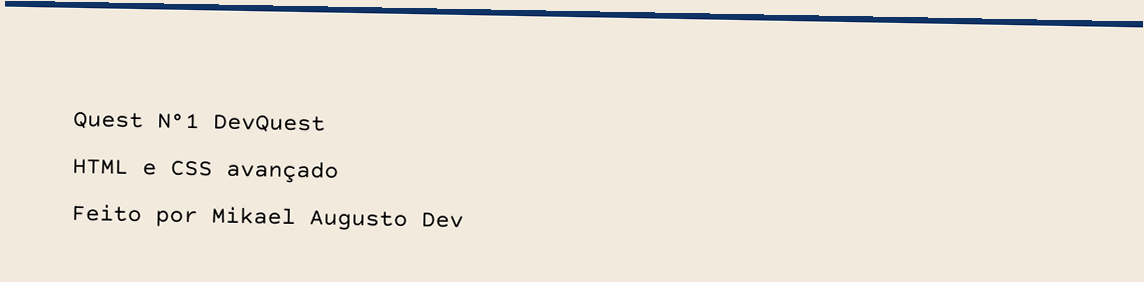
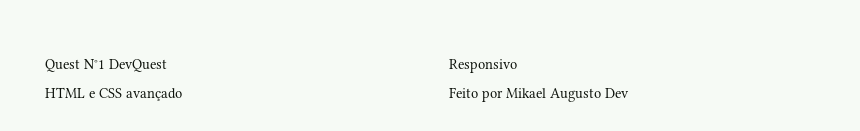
(339, 171) none -> [449,59,517,73] // Responsivo

